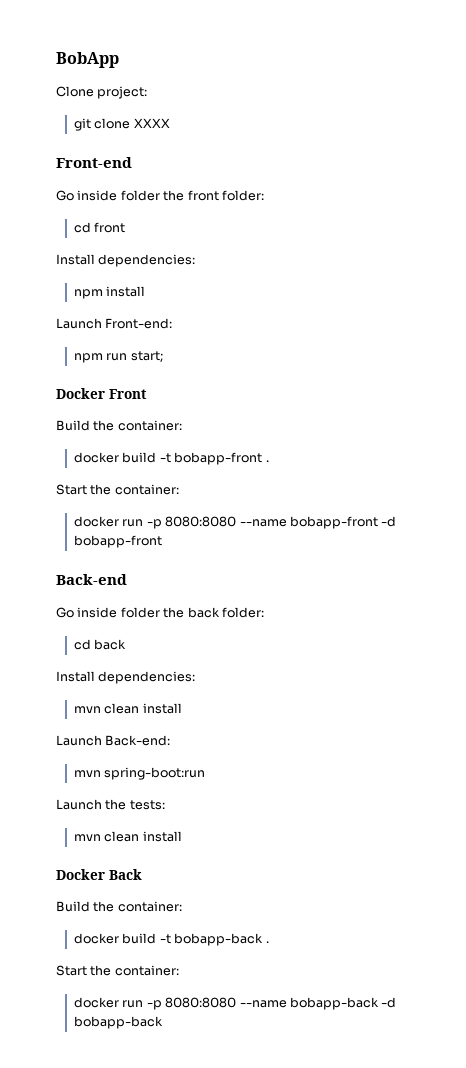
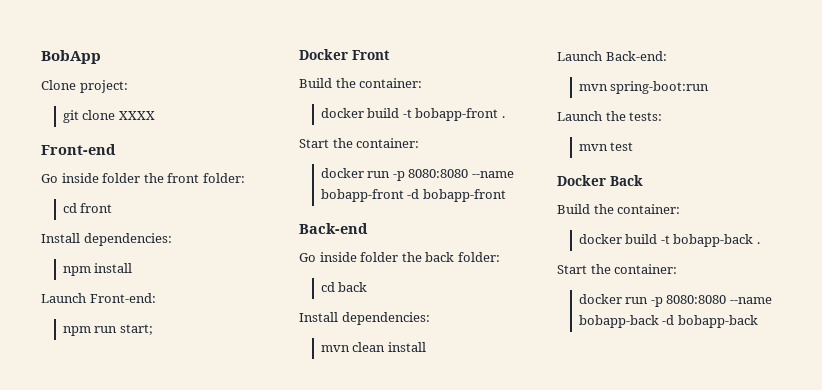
[104,831,182,842] clean install -> [610,142,634,151] test

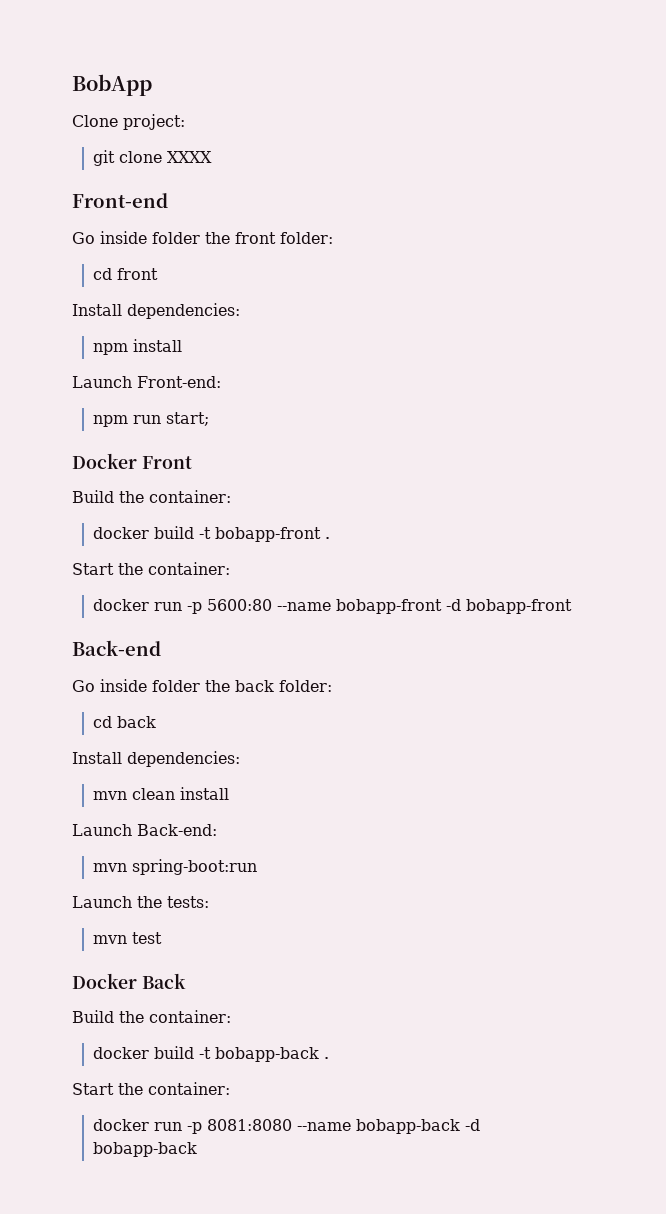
[408,169,469,178] 8080:8080 -> [206,599,272,611] 5600:80
[666,295,727,304] 8080:8080 -> [206,1119,292,1131] 8081:8080

